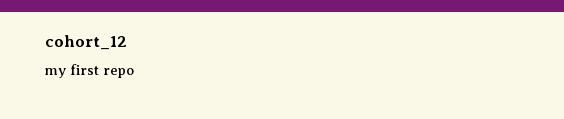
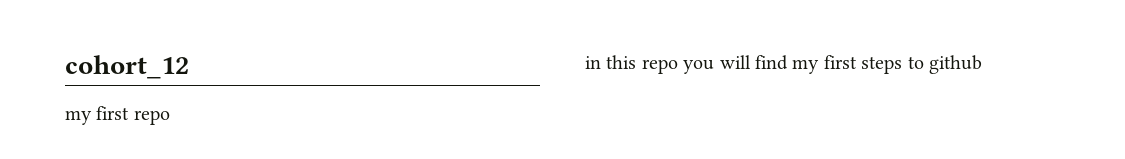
(134, 73) none -> [585,55,982,74] // in this repo you will find my first steps to github

